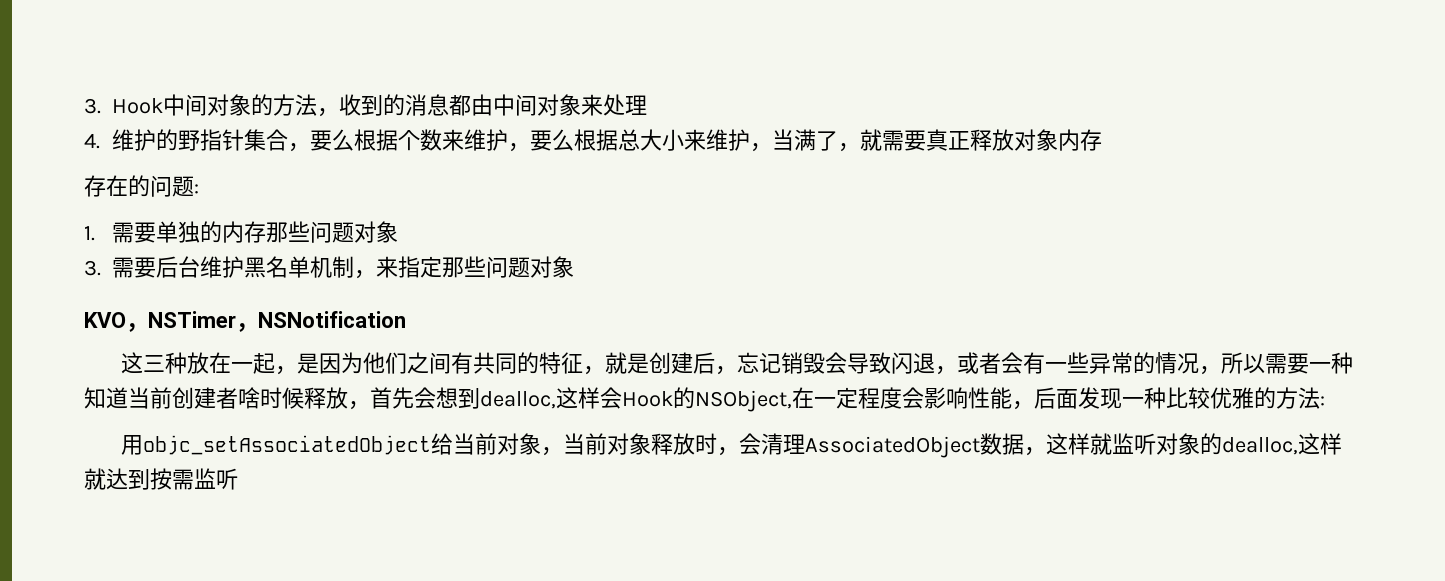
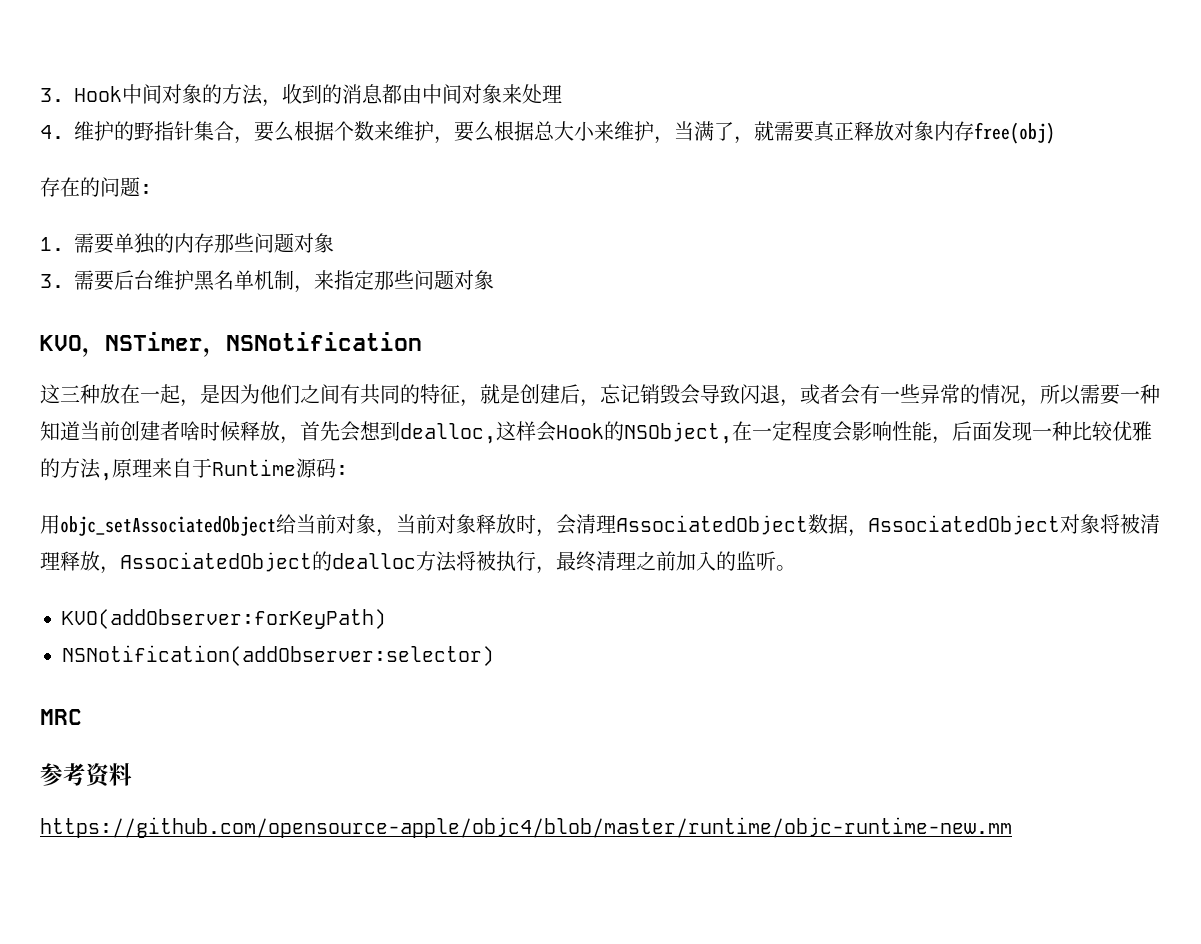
(1103, 140) none -> [974,122,1055,144] free(obj)
(1320, 398) none -> [100,458,336,481] ,原理来自于Runtime源码
[1045,433,1342,455] [84,468,238,490] 这样就监听对象的dealloc,这样就达到按需监听 -> [868,514,1160,535] [40,551,796,574] [62,609,386,629] [62,645,494,666] [40,709,82,725] [40,763,132,788] [40,817,1012,838] AssociatedObject对象将被清理释放，AssociatedObject的dealloc方法将被执行，最终清理之前加入的监听。 // KVO(addObserver:forKeyPath) // NSNotification(addObserver:selector) // MRC // 参考资料 // https://github.com/opensource-apple/objc4/blob/master/runtime/objc-runtime-new.mm

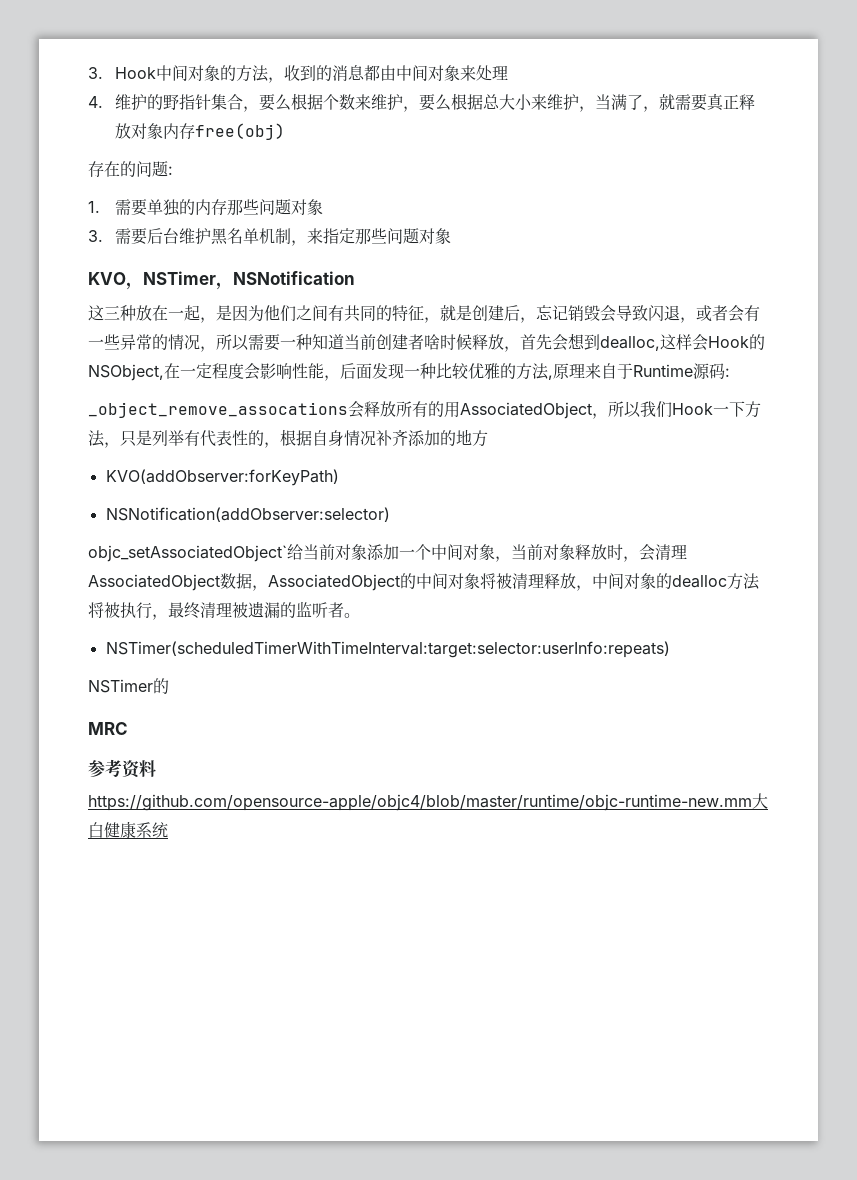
[40,514,336,536] 用objc_setAssociatedObject给当前 -> [88,401,761,419] [88,429,488,448] [105,469,339,486] [105,507,390,522] [88,544,463,562] _object_remove_assocations会释放所有的用AssociatedObject，所以我们Hook一下方法，只是列举有代表性的，根据自身情况补齐添加的地方 // KVO(addObserver:forKeyPath) // NSNotification(addObserver:selector) // objc_setAssociatedObject`给当前对象添加一个中间
(1060, 525) none -> [400,573,448,589] 的中间
[120,552,312,572] AssociatedObject -> [592,573,656,589] 中间对象
[636,551,796,571] [62,609,386,629] [62,645,494,666] 之前加入的监听。 // KVO(addObserver:forKeyPath) // NSNotification(addObserver:selector) -> [232,601,360,618] [105,641,670,658] [88,678,169,694] 被遗漏的监听者。 // NSTimer(scheduledTimerWithTimeInterval:target:selector:userInfo:repeats) // NSTimer的
(1012, 827) none -> [752,793,768,809] [88,821,168,838] 大白健康系统

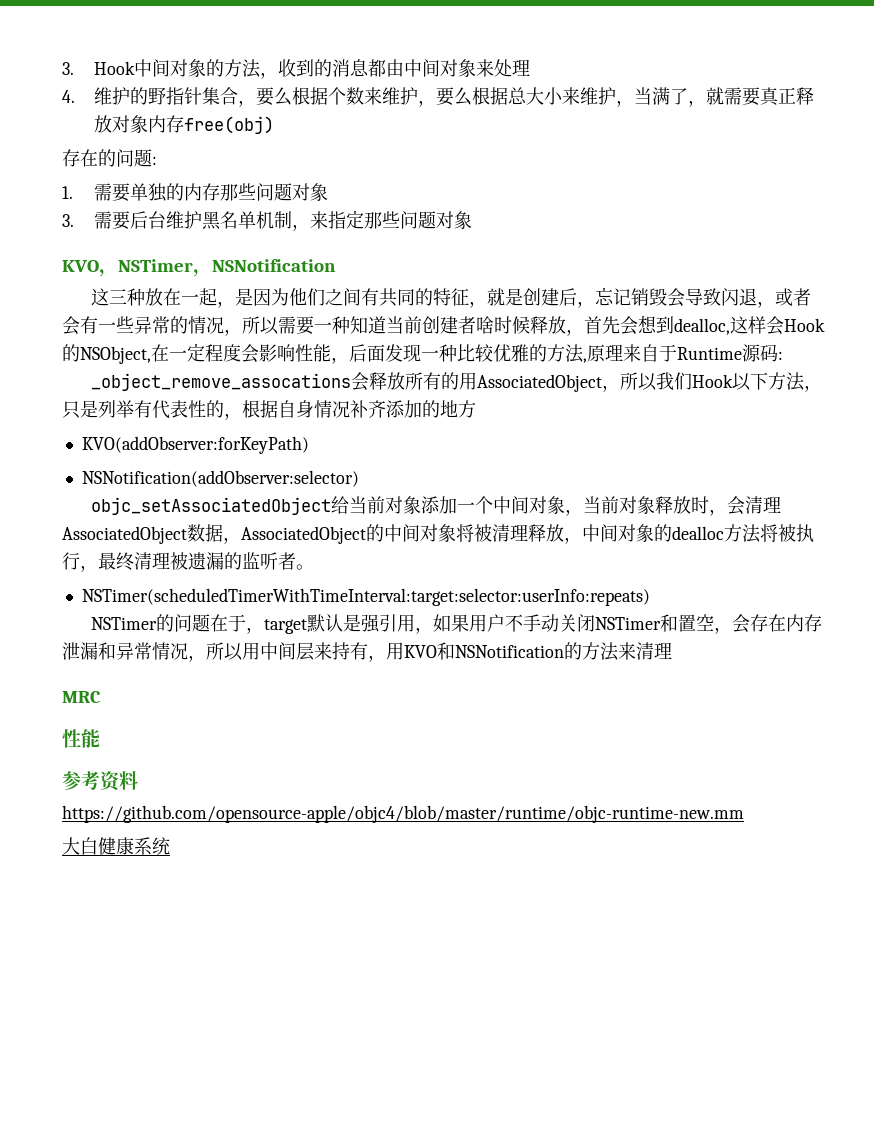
[713,406,729,415] 一 -> [732,373,752,391] 以
[88,545,287,562] objc_setAssociatedObject` -> [91,497,332,515] objc_setAssociatedObject
(169, 686) none -> [174,614,823,634] [62,642,672,662] 问题在于，target默认是强引用，如果用户不手动关闭NSTimer和置空，会存在内存泄漏和异常情况，所以用中间层来持有，用KVO和NSNotification的方法来清理
(128, 728) none -> [62,729,100,748] // 性能
(752, 802) none -> (744, 814) //

